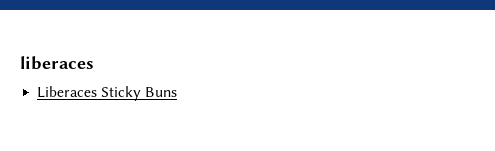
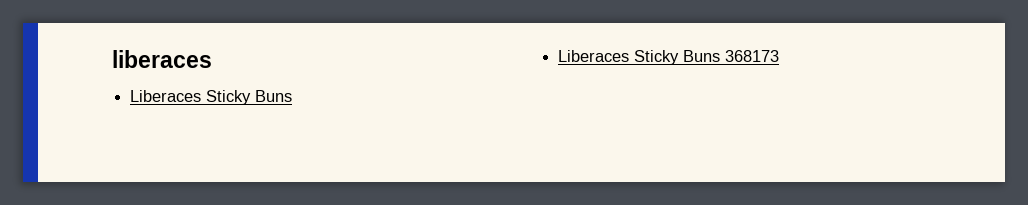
(178, 92) none -> [558,50,780,65] // Liberaces Sticky Buns 368173

